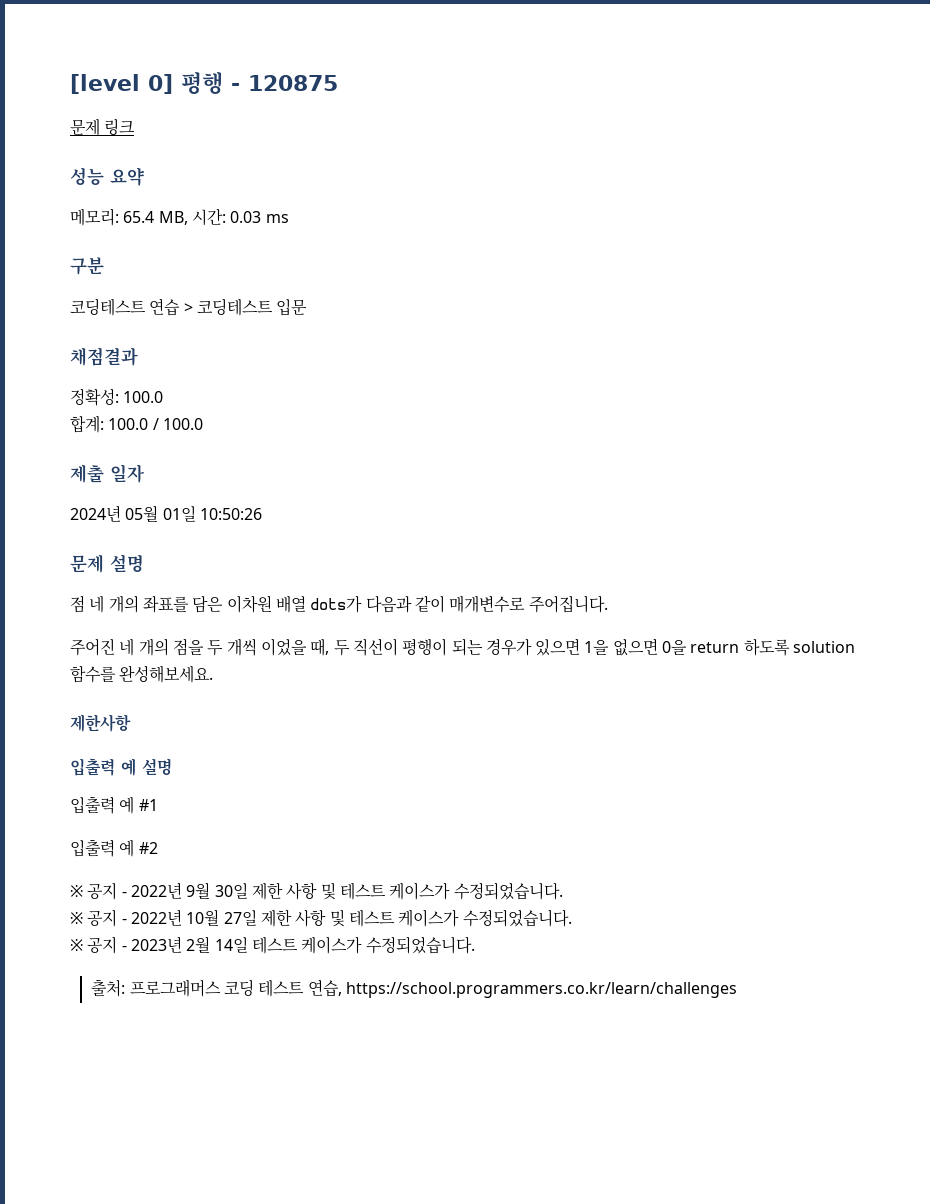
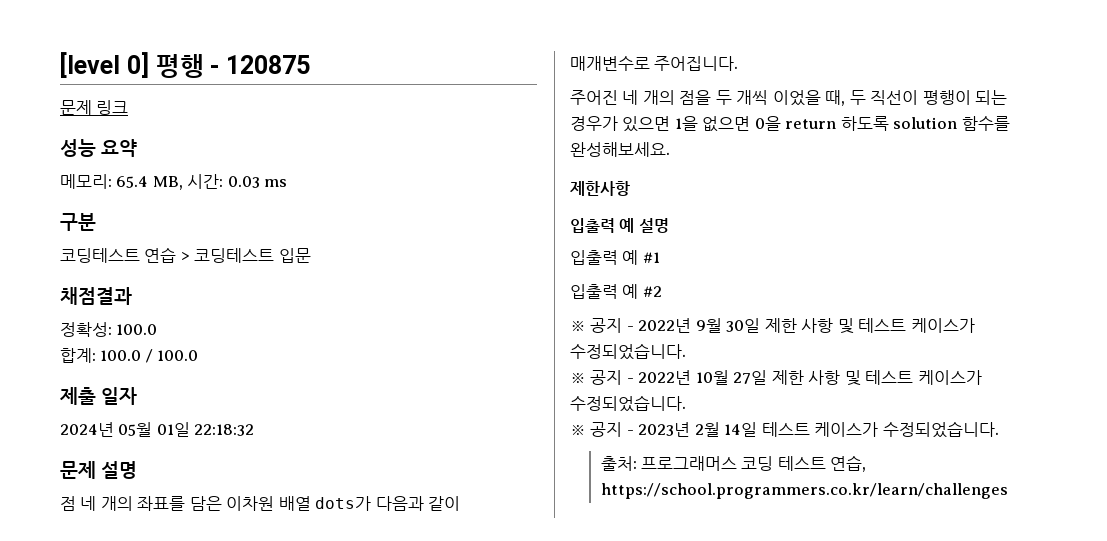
[199,508,262,520] 10:50:26 -> [194,424,255,436] 22:18:32

